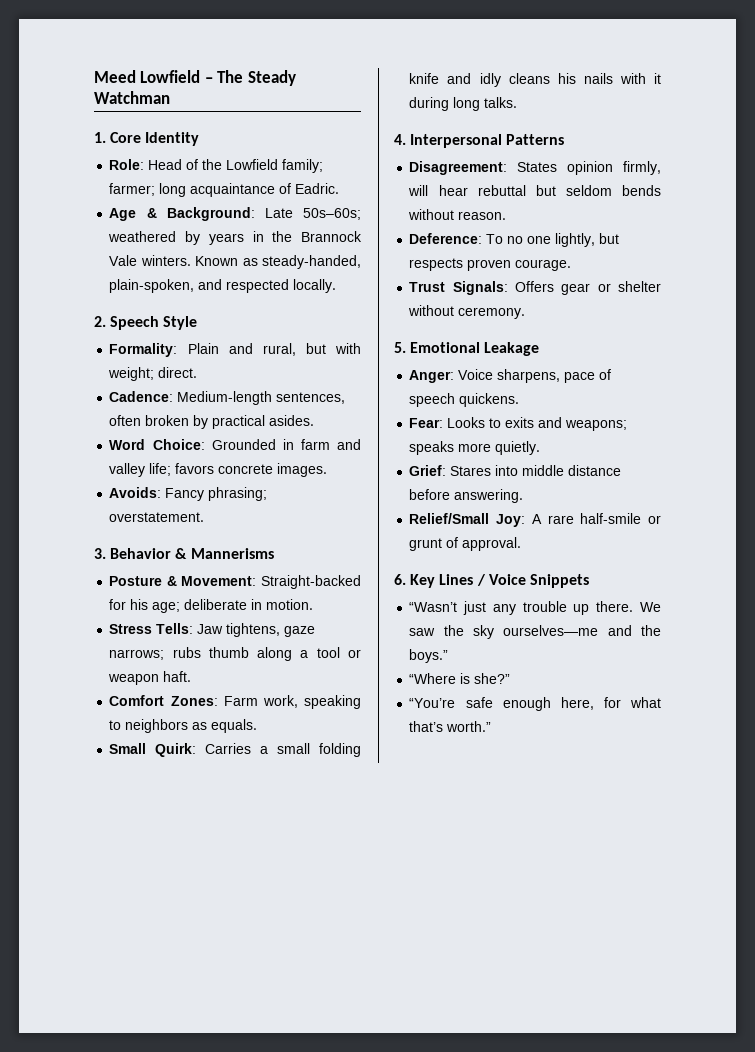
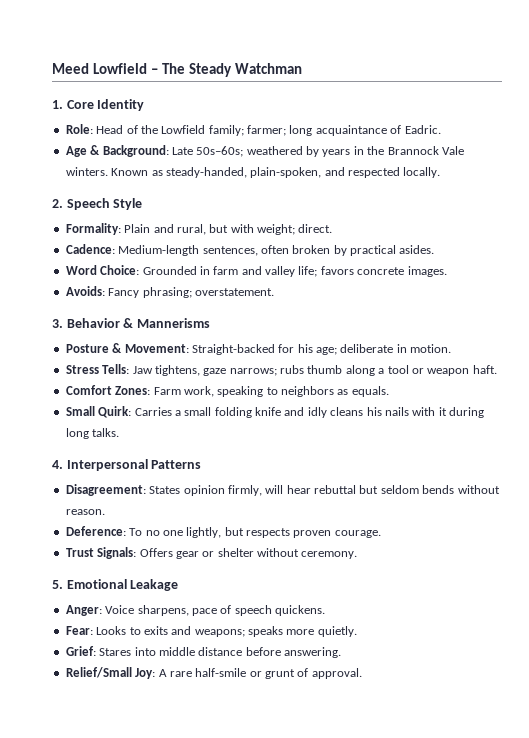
[394,574,589,588] [409,601,661,615] [409,625,661,639] [409,649,449,663] [409,673,511,684] [409,697,661,711] [409,721,492,732] // 6. Key Lines / Voice Snippets // “Wasn’t just any trouble up there. We saw the sky ourselves—me and the boys.” // “Where is she?” // “You’re safe enough here, for what that’s worth.” -> (362, 673) none

